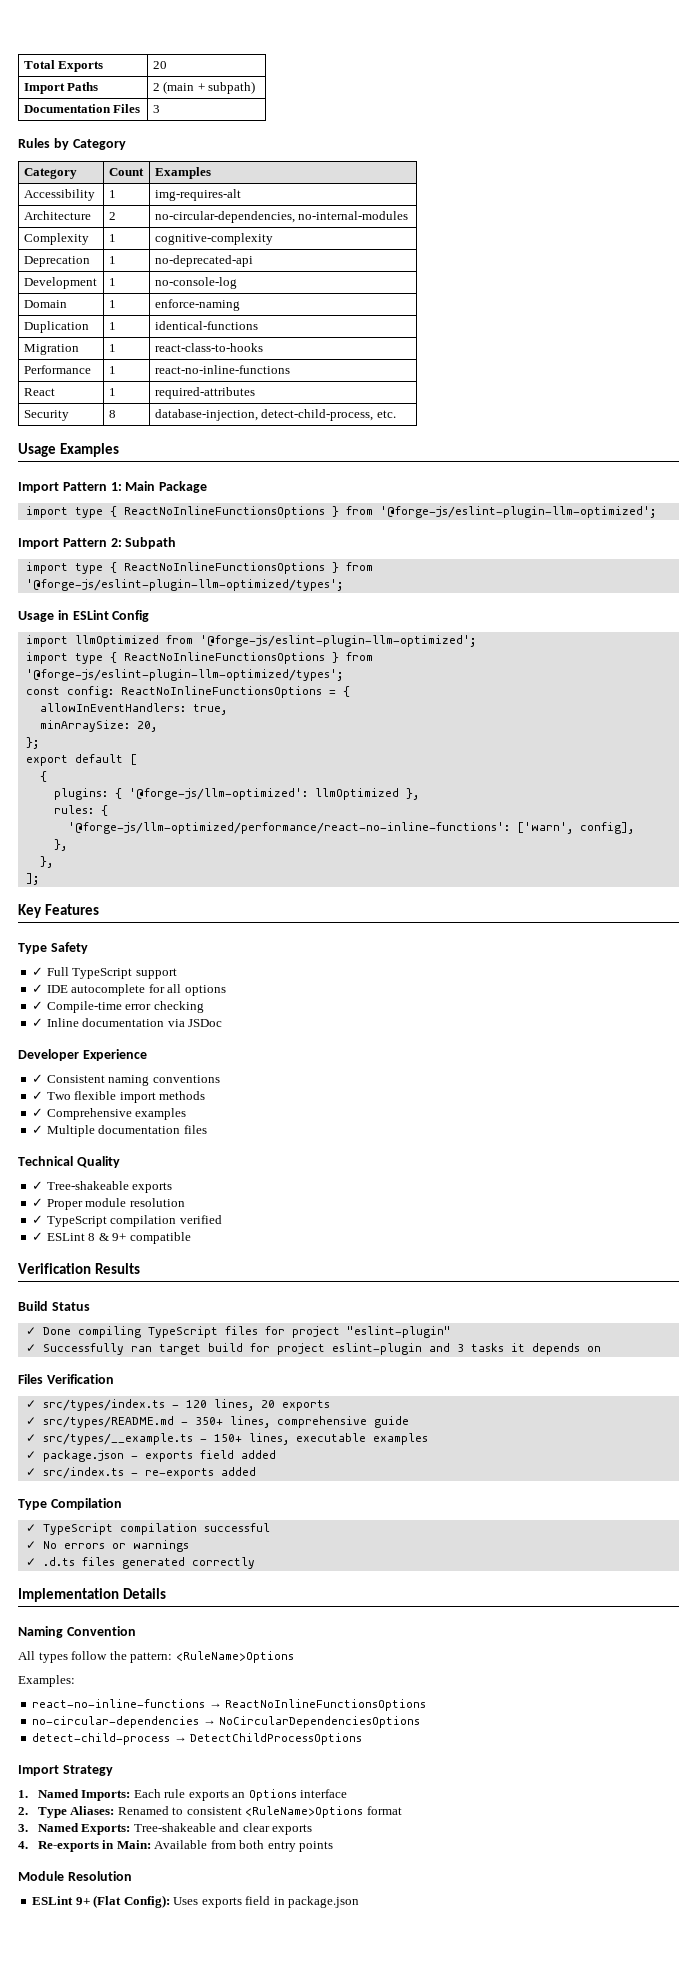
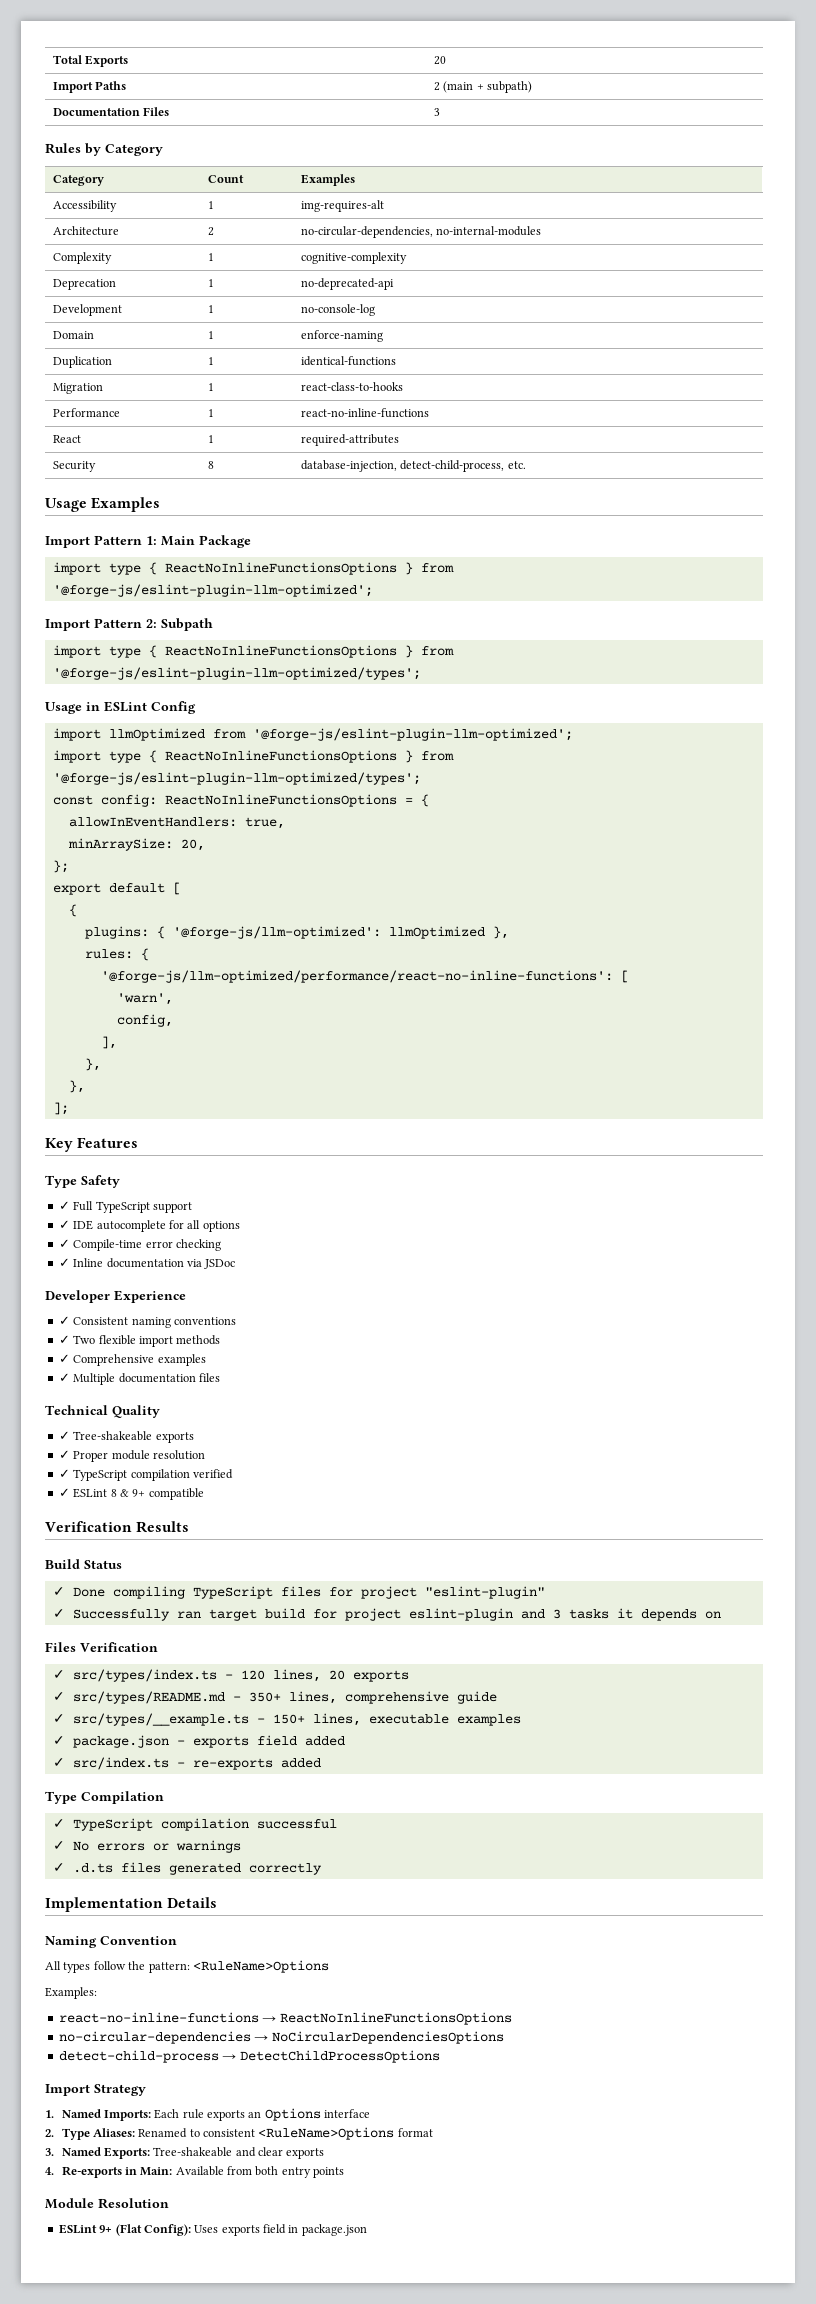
[516,822,634,834] ['warn', config], -> [620,970,629,983] [116,993,173,1005] [116,1014,173,1027] [100,1036,117,1049] [ // 'warn', // config, // ],

